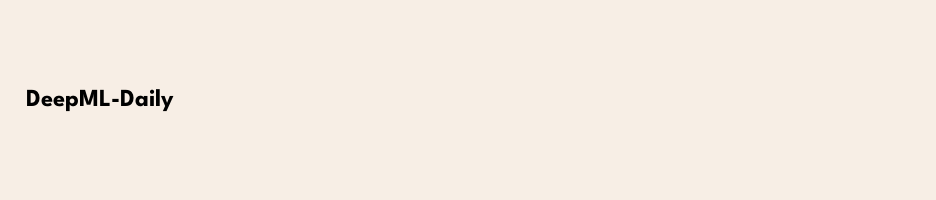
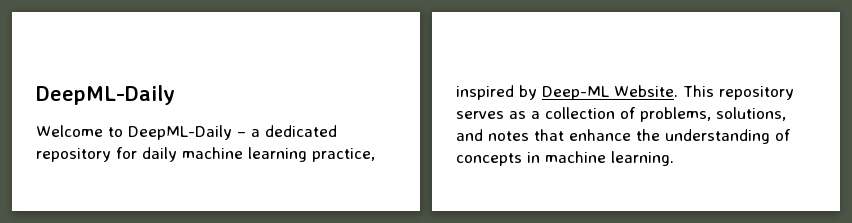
[26,89,174,112] DeepML-Daily -> [36,85,175,105] [36,125,337,140] [36,147,375,162] [456,85,794,100] [456,107,786,122] [456,129,791,144] [456,151,674,166] DeepML-Daily // Welcome to DeepML-Daily – a dedicated repository for daily machine learning practice, inspired by Deep-ML Website. This repository serves as a collection of problems, solutions, and notes that enhance the understanding of concepts in machine learning.

